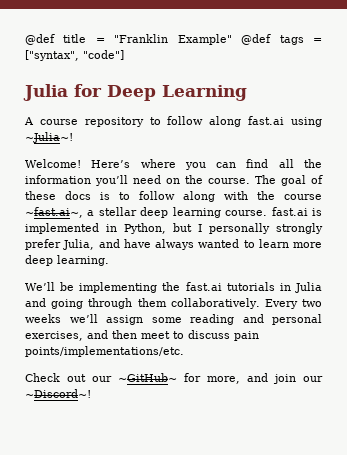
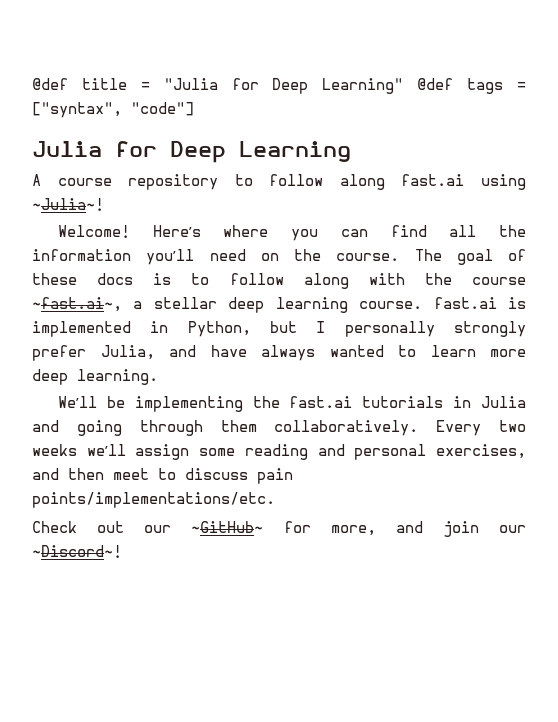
[114,34,232,45] "Franklin Example" -> [163,78,404,94] "Julia for Deep Learning"

